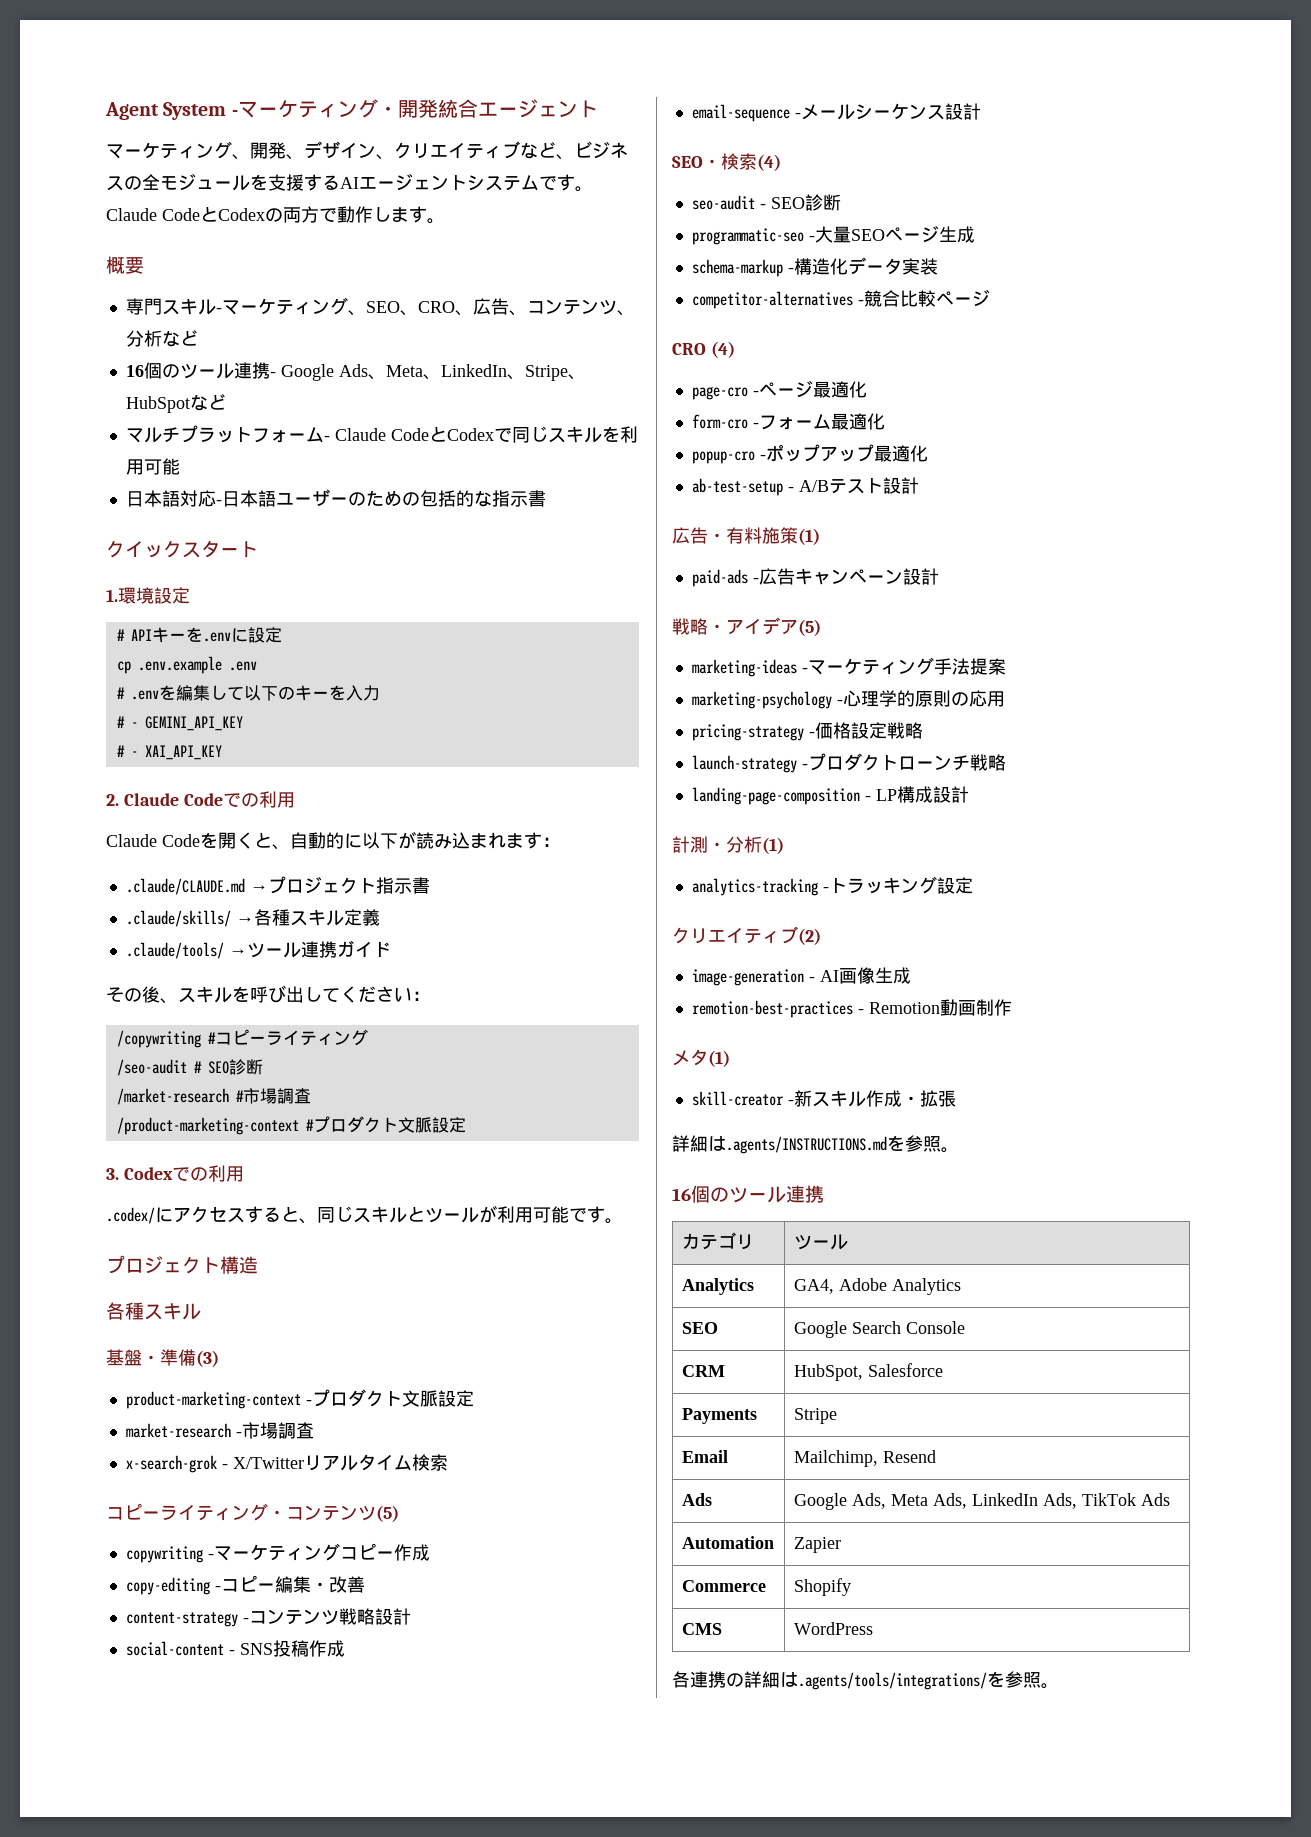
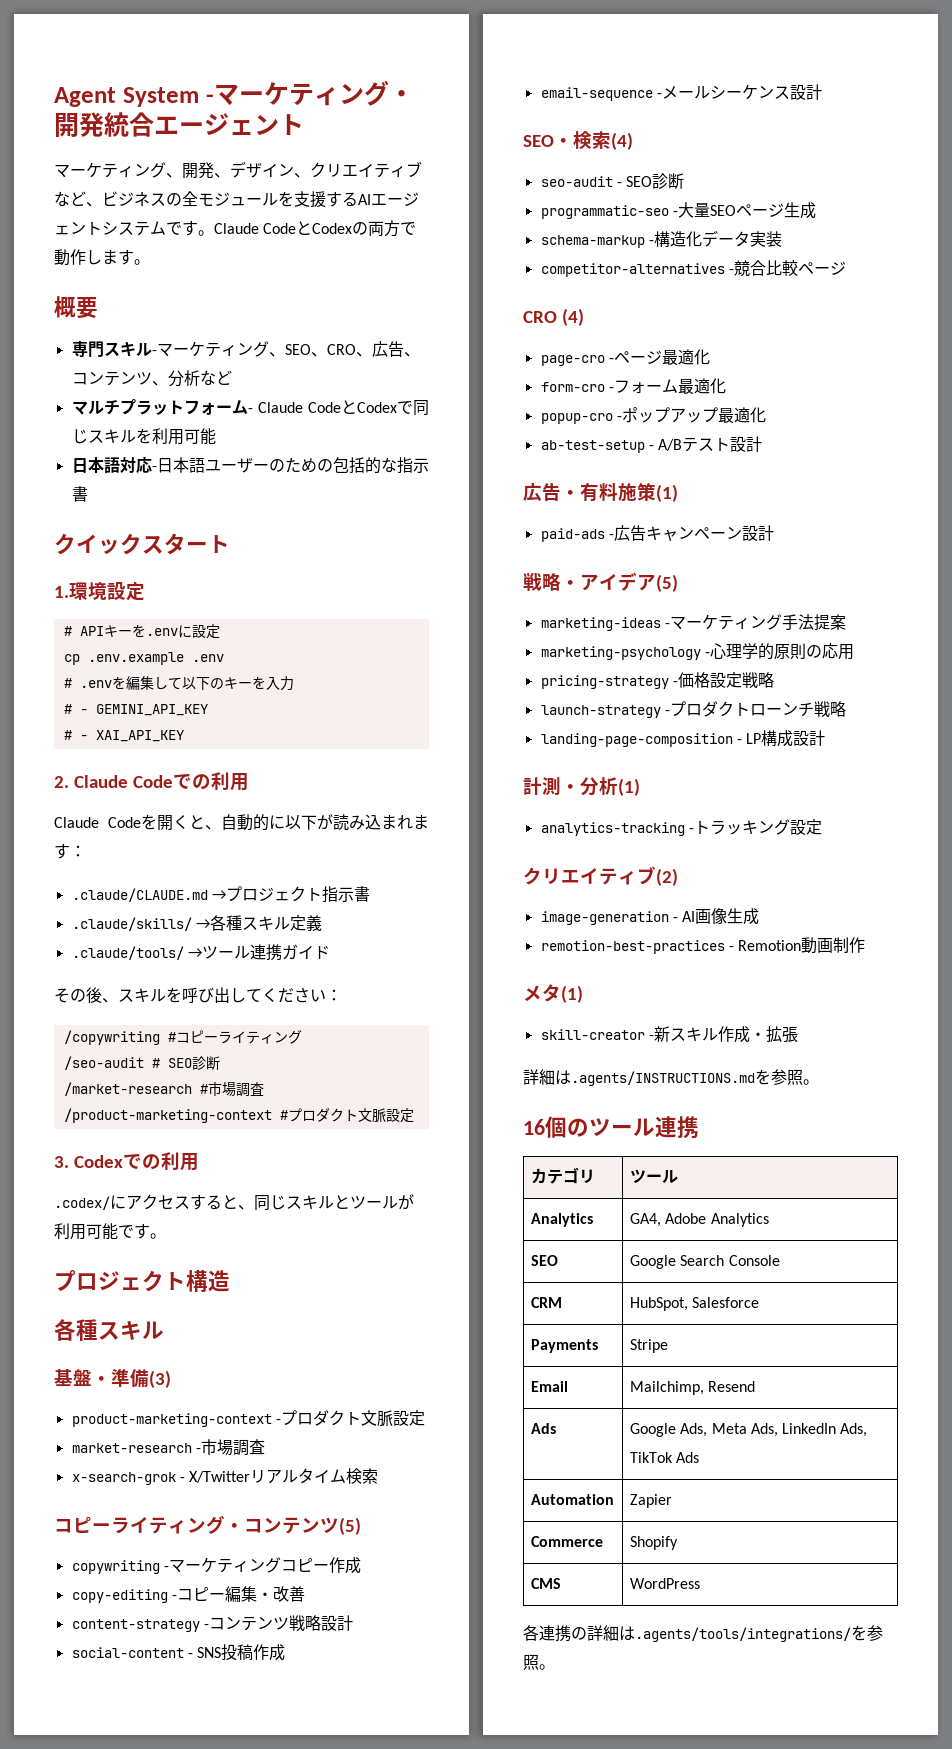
[125,362,586,381] [125,394,226,413] // 16個のツール連携- Google Ads、Meta、LinkedIn、Stripe、HubSpotなど -> (232, 377) none

